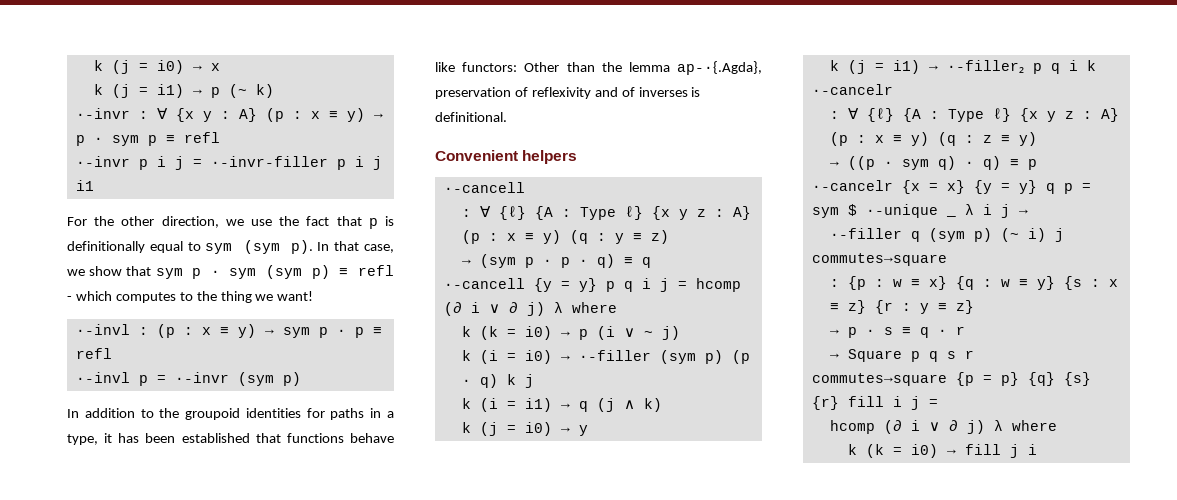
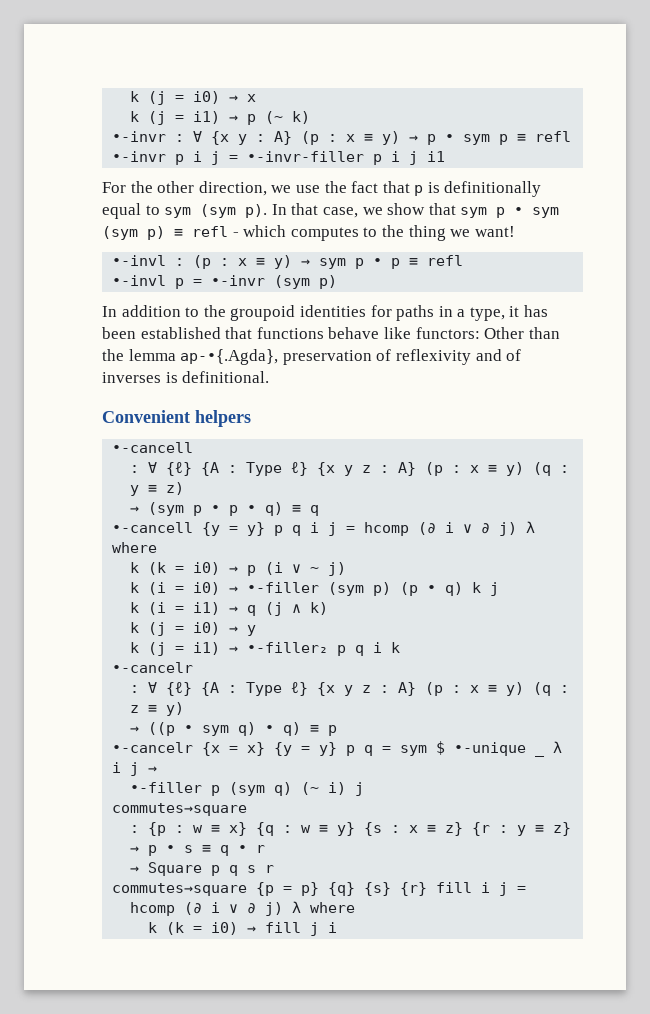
[1045,183,1073,194] q p -> [346,745,374,756] p q
[910,228,992,242] q (sym p) -> [211,782,293,796] p (sym q)

